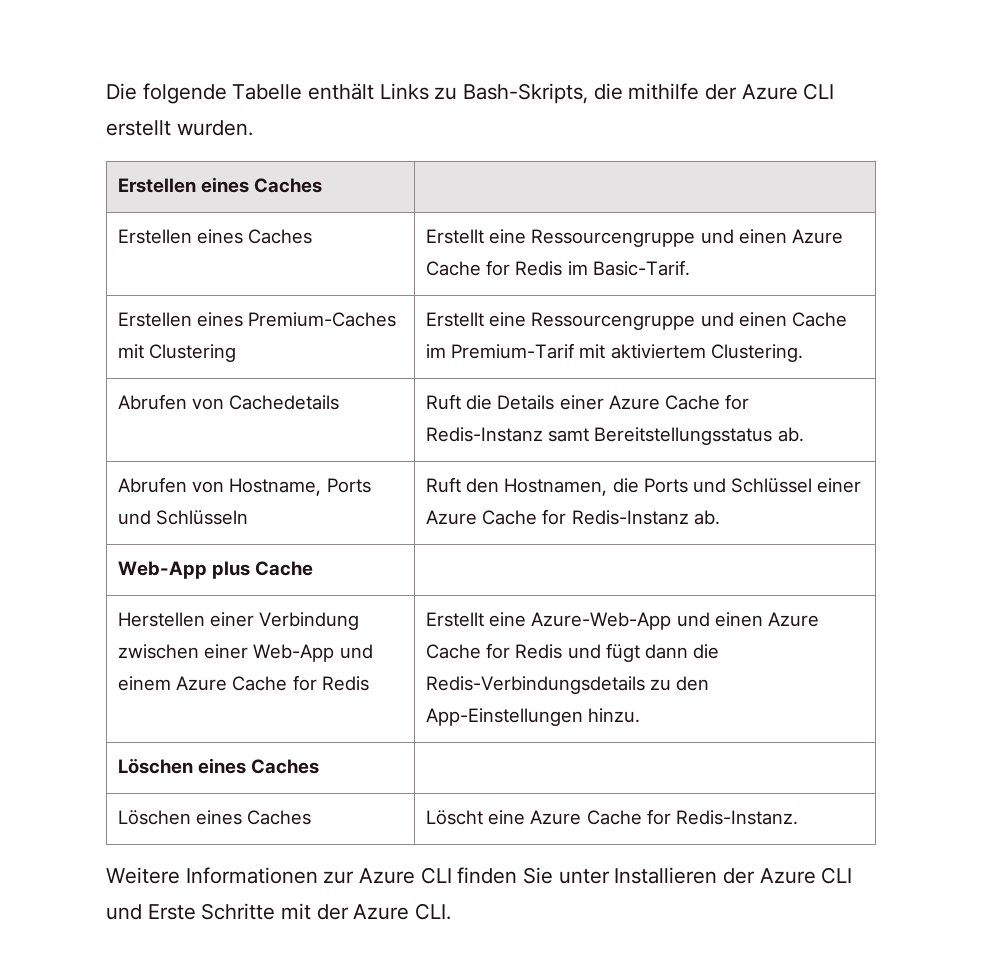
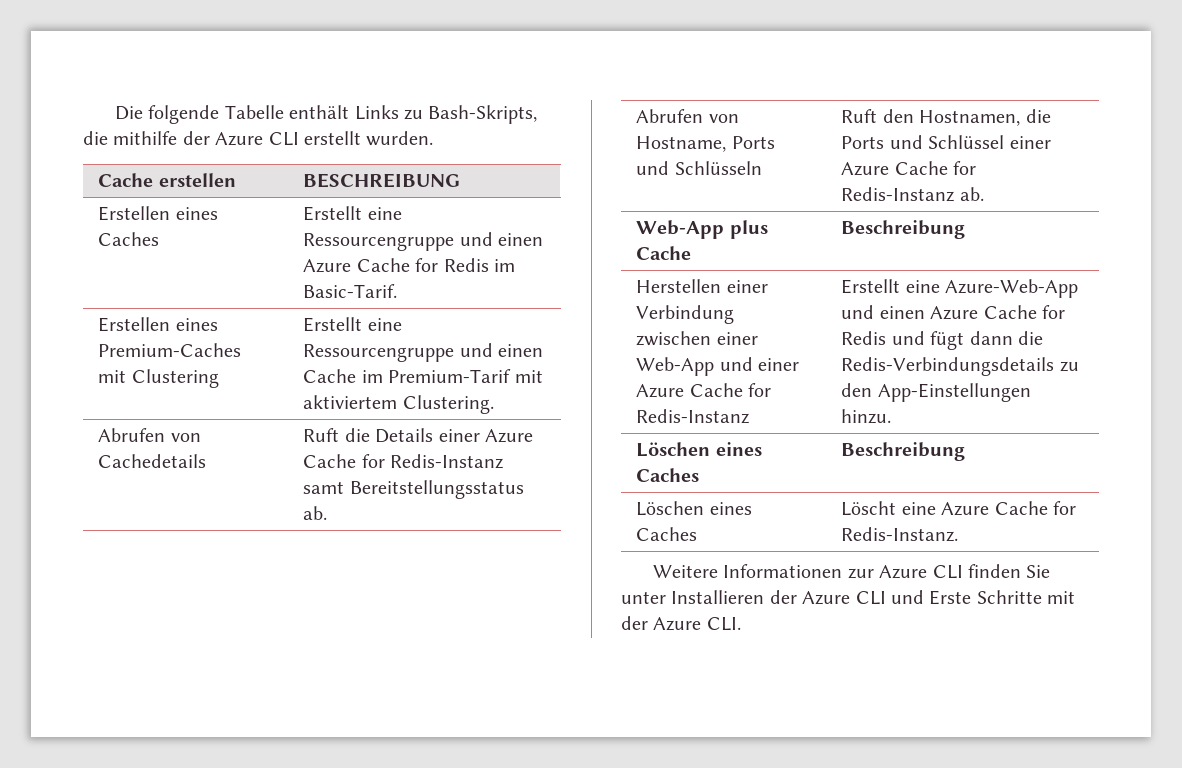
[118,177,323,193] Erstellen eines Caches | -> [98,173,236,187] [303,173,461,188] Cache erstellen | BESCHREIBUNG
(314, 568) none -> [841,220,966,239] Beschreibung
[118,675,369,691] einem Azure Cache for Redis -> [758,358,800,371] [636,383,772,398] [636,409,750,424] einer Azure Cache for Redis-Instanz
(320, 766) none -> [841,442,966,461] Beschreibung

